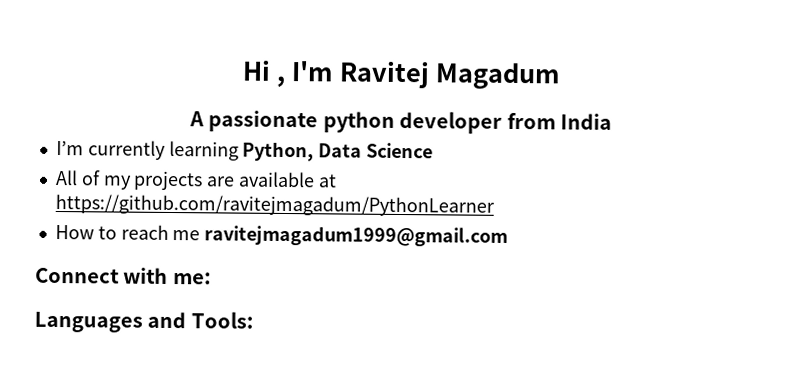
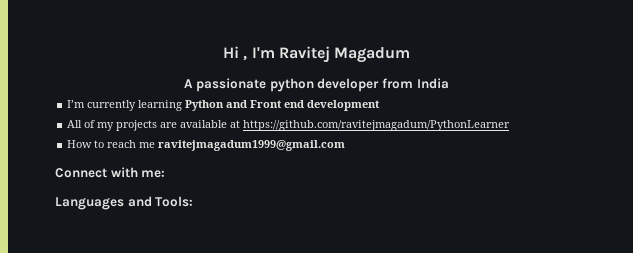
[242,141,434,162] Python, Data Science -> [185,100,381,111] Python and Front end development

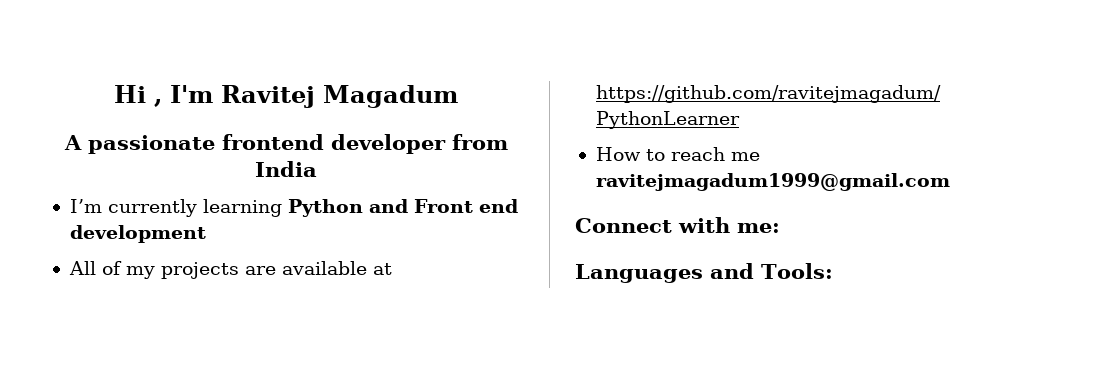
[269,78,314,92] python -> [221,134,324,150] frontend

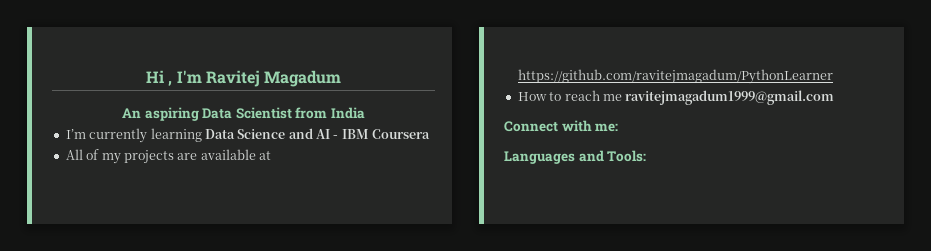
[63,134,446,154] A passionate frontend developer -> [121,107,292,121] An aspiring Data Scientist
[287,199,518,217] [69,225,206,243] Python and Front end development -> [204,128,431,139] Data Science and AI - IBM Coursera

